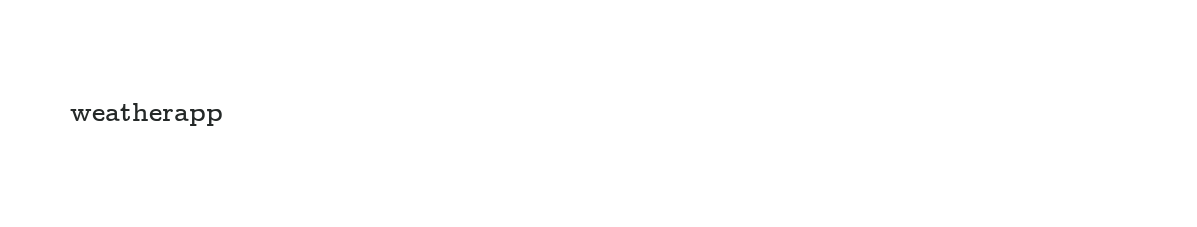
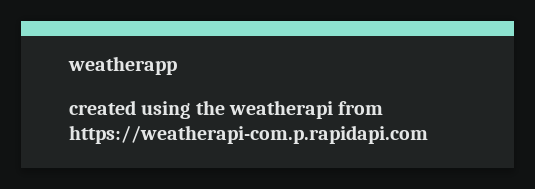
(223, 114) none -> [69,100,384,119] [69,125,428,144] // created using the weatherapi from https://weatherapi-com.p.rapidapi.com

